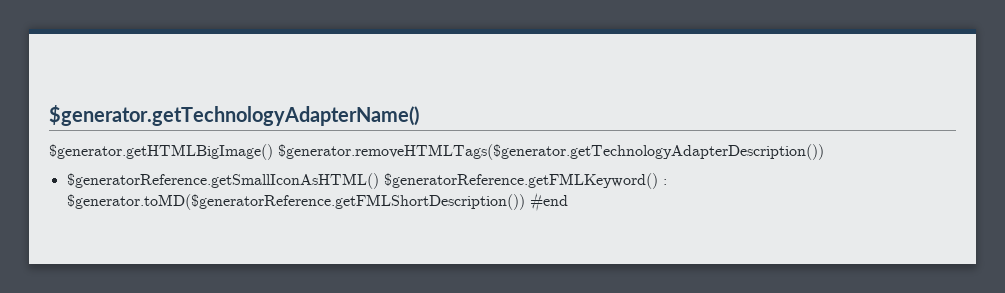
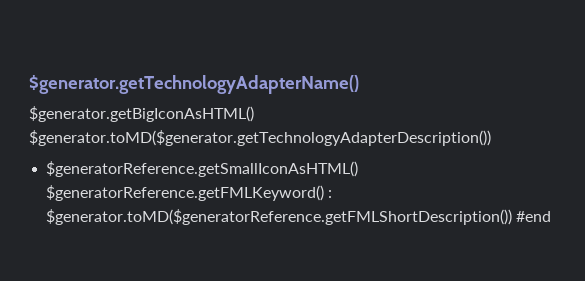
[49,144,824,160] $generator.getHTMLBigImage() $generator.removeHTMLTags($generator.getTechnologyAdapterDescription()) -> [29,106,254,122] [29,130,491,146] $generator.getBigIconAsHTML() $generator.toMD($generator.getTechnologyAdapterDescription())

